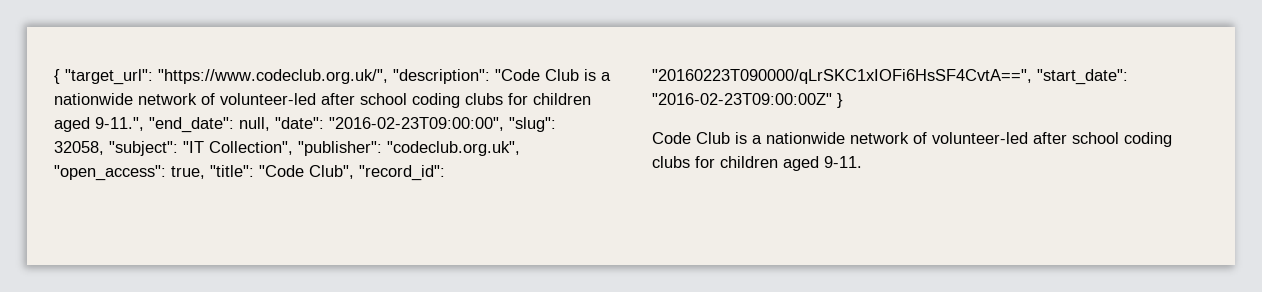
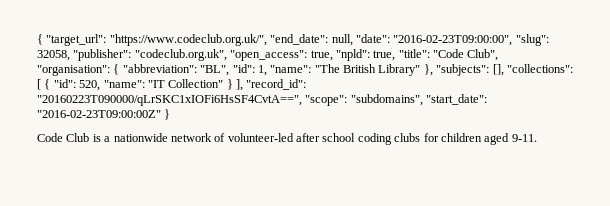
[393,69,611,84] [54,93,591,108] [54,117,144,132] "description": "Code Club is a nationwide network of volunteer-led after school coding clubs for children aged 9-11.", -> (267, 40) none
[109,141,293,156] "subject": "IT Collection", -> (70, 55) none
(205, 172) none -> [335,49,396,61] "npld": true,
[359,165,445,181] [652,69,1032,84] "record_id": "20160223T090000/qLrSKC1xIOFi6HsSF4CvtA==", -> [37,64,573,76] [37,79,307,91] [37,94,423,106] "organisation": { "abbreviation": "BL", "id": 1, "name": "The British Library" }, "subjects": [], "collections": [ { "id": 520, "name": "IT Collection" } ], "record_id": "20160223T090000/qLrSKC1xIOFi6HsSF4CvtA==", "scope": "subdomains",

